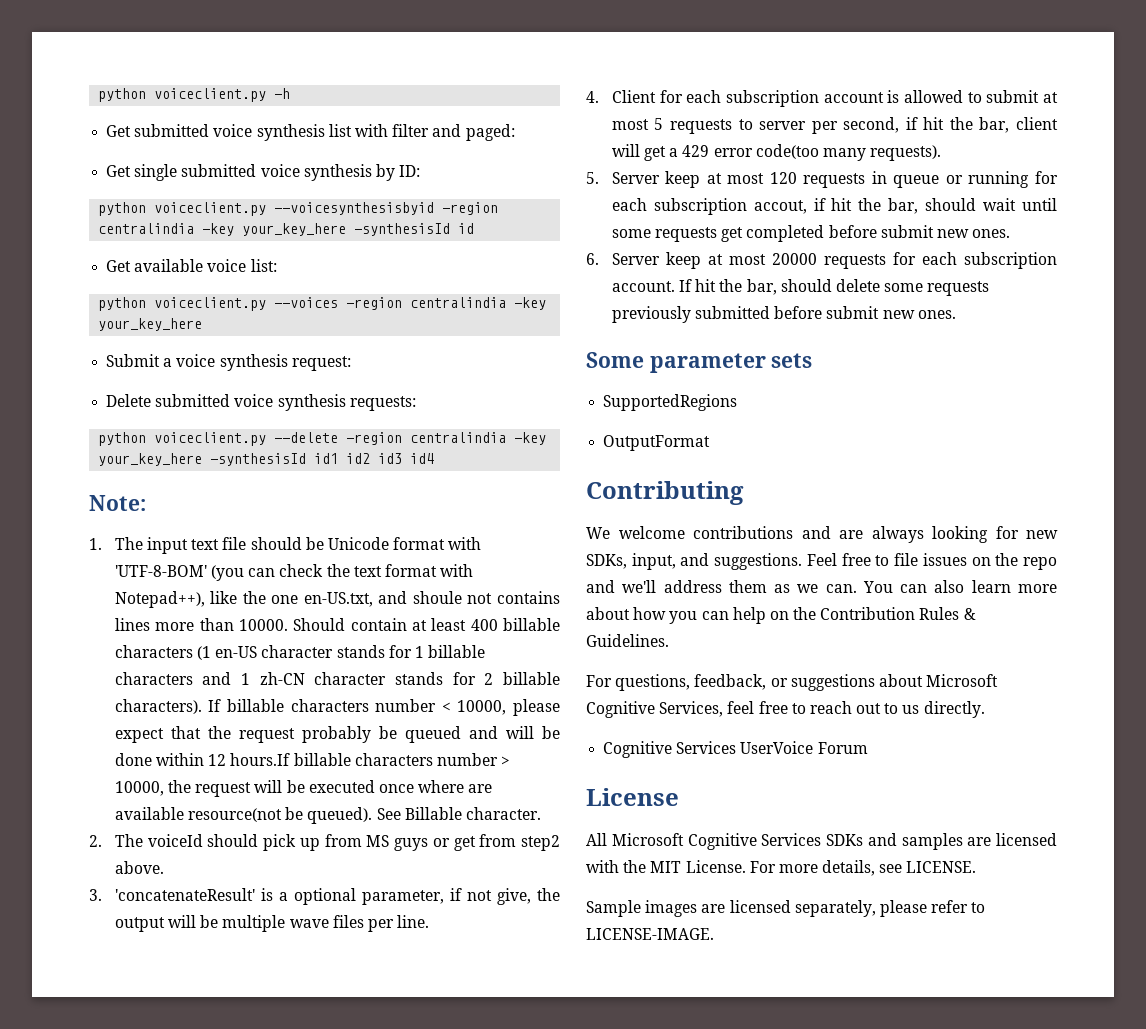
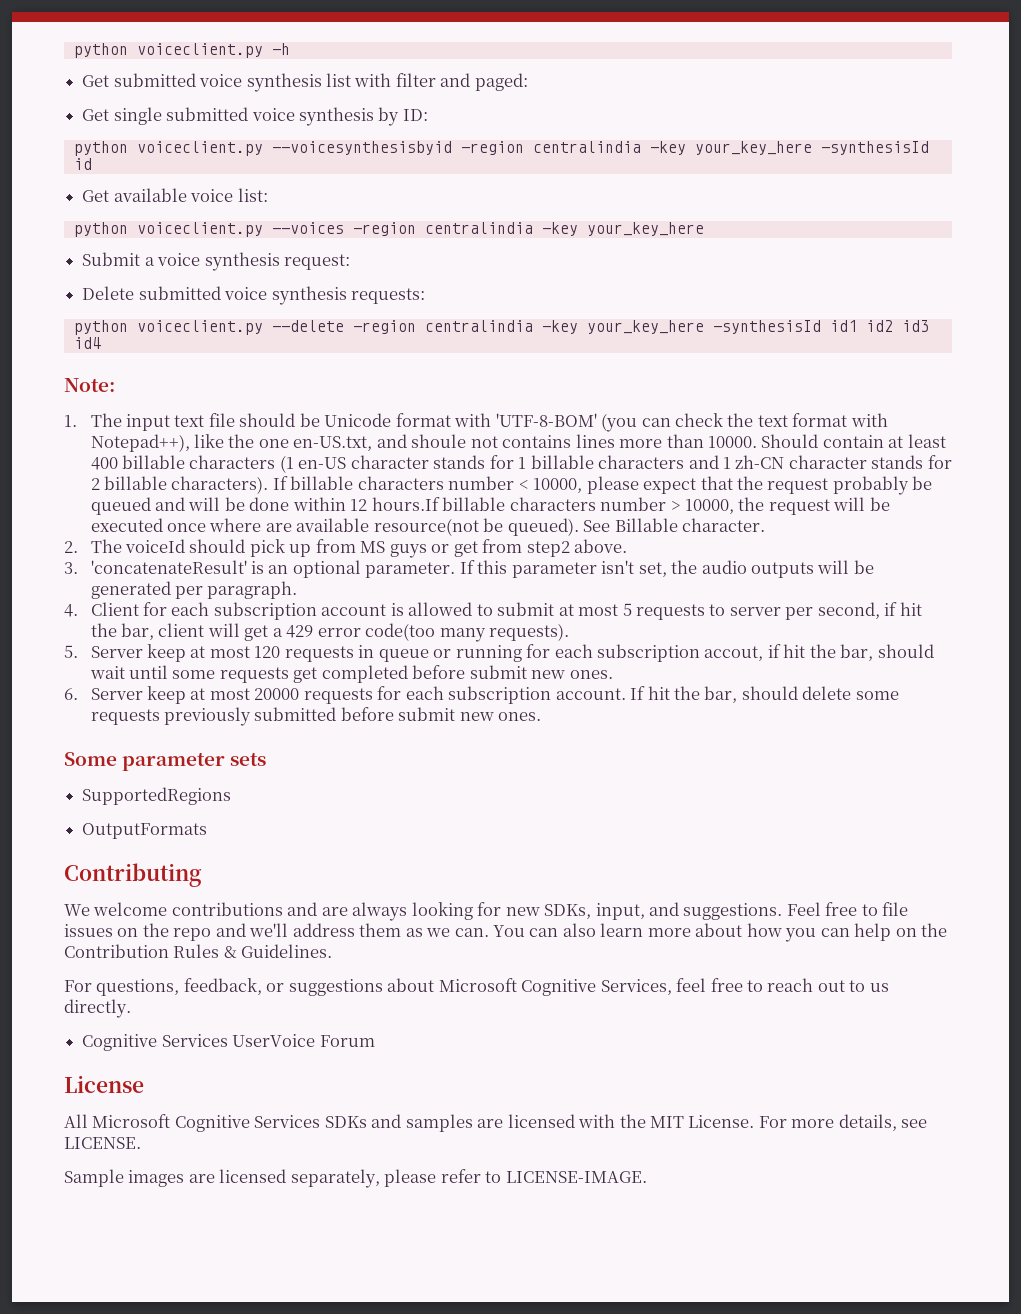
[278,888,560,905] [114,915,430,932] a optional parameter, if not give, the output will be multiple wave files per line. -> [268,560,874,578] [90,581,298,599] an optional parameter. If this parameter isn't set, the audio outputs will be generated per paragraph.
[603,435,711,451] OutputFormat -> [82,823,208,839] OutputFormats

